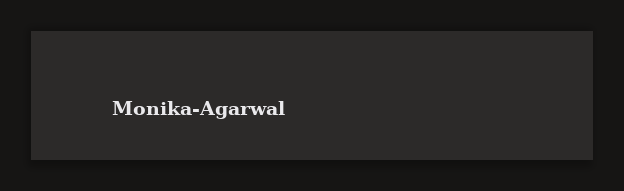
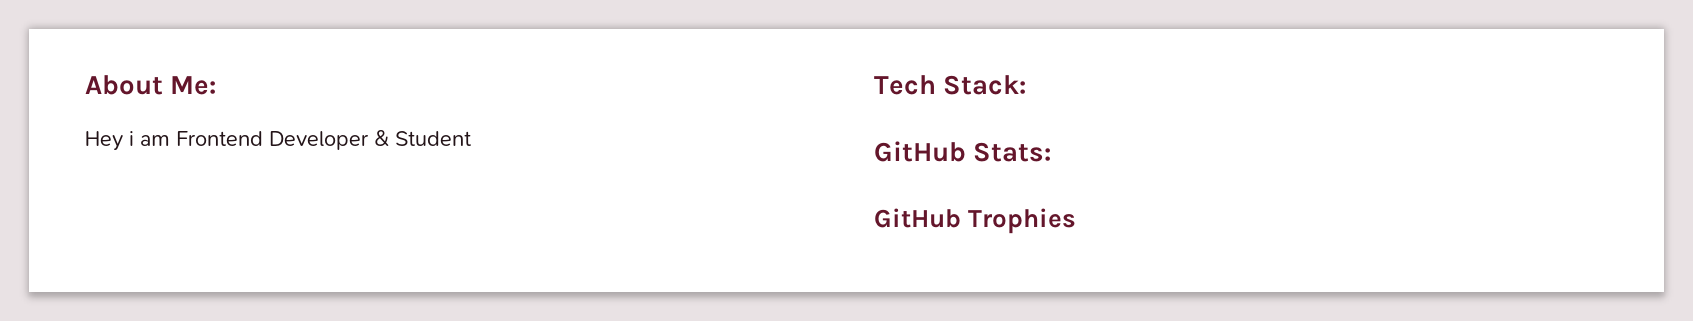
[112,101,285,119] Monika-Agarwal -> [85,75,217,95] [85,130,471,151] [874,75,1027,95] [874,141,1052,162] [874,208,1077,234] About Me: // Hey i am Frontend Developer & Student // Tech Stack: // GitHub Stats: // GitHub Trophies

